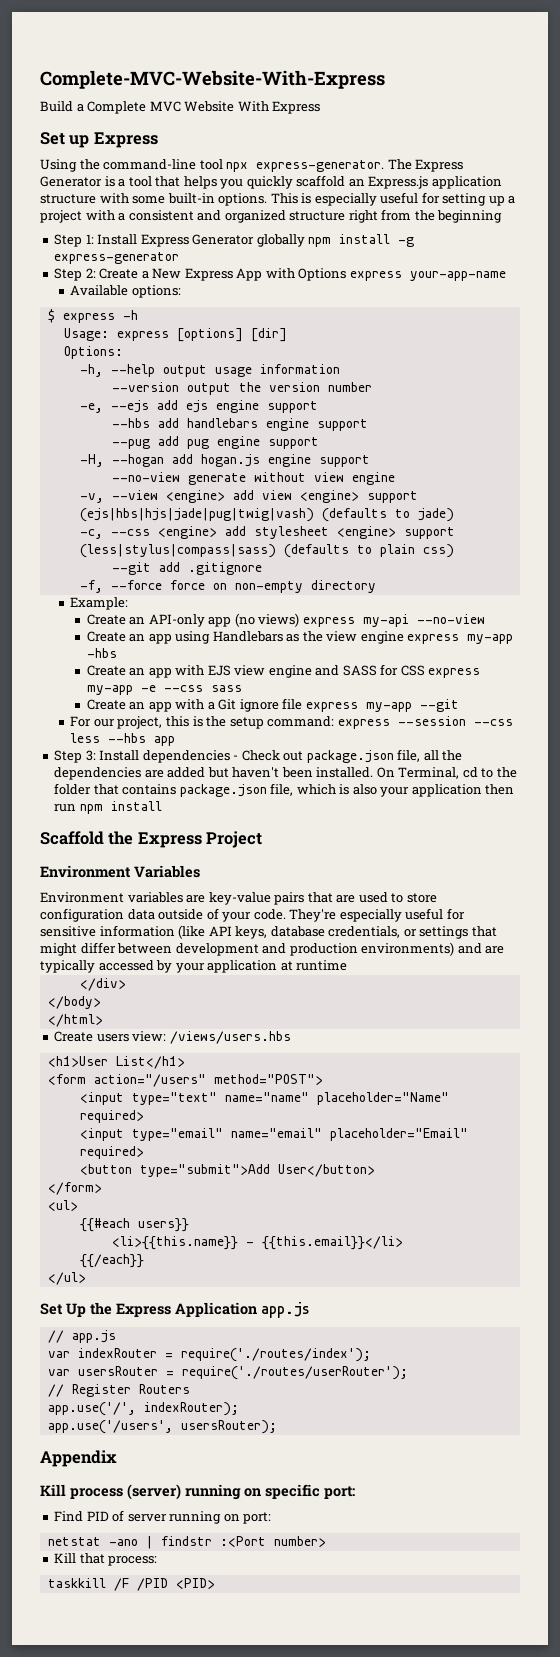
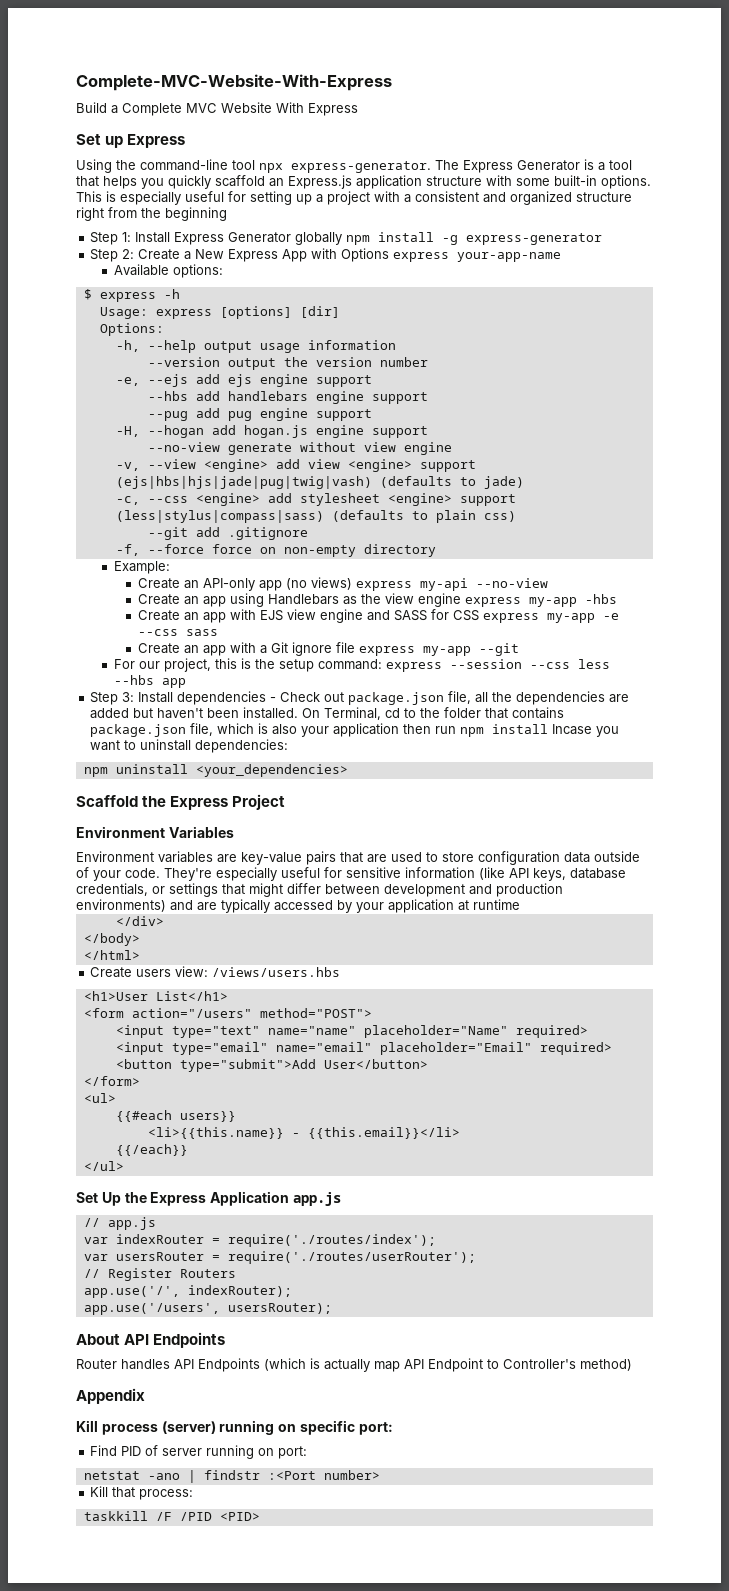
(162, 806) none -> [552,724,620,737] [90,739,289,753] [83,764,348,777] Incase you want to uninstall dependencies: // npm uninstall <your_dependencies>
(277, 1427) none -> [76,1332,226,1348] [76,1358,632,1372] // About API Endpoints // Router handles API Endpoints (which is actually map API Endpoint to Controller's method)

